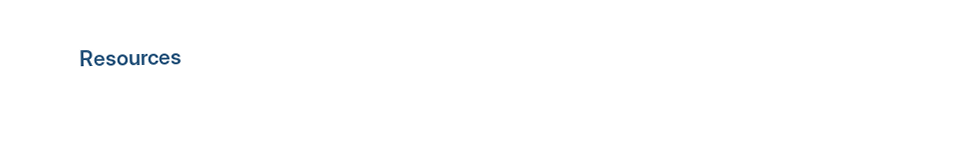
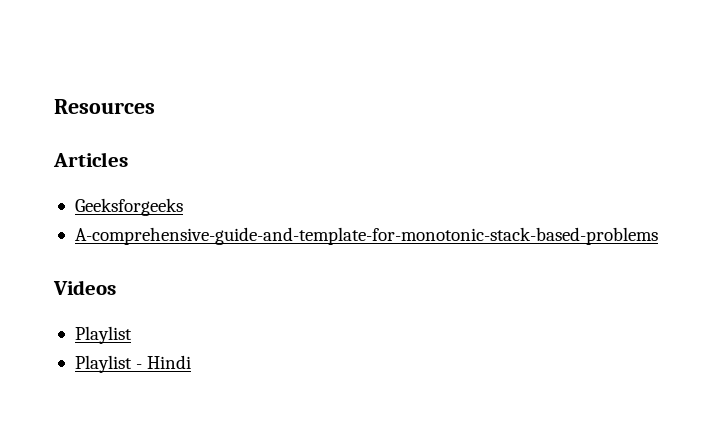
(182, 57) none -> [53,152,128,167] [74,198,183,216] [74,227,658,245] [53,280,116,295] [74,326,132,344] [74,355,192,373] // Articles // Geeksforgeeks // A-comprehensive-guide-and-template-for-monotonic-stack-based-problems // Videos // Playlist // Playlist - Hindi

